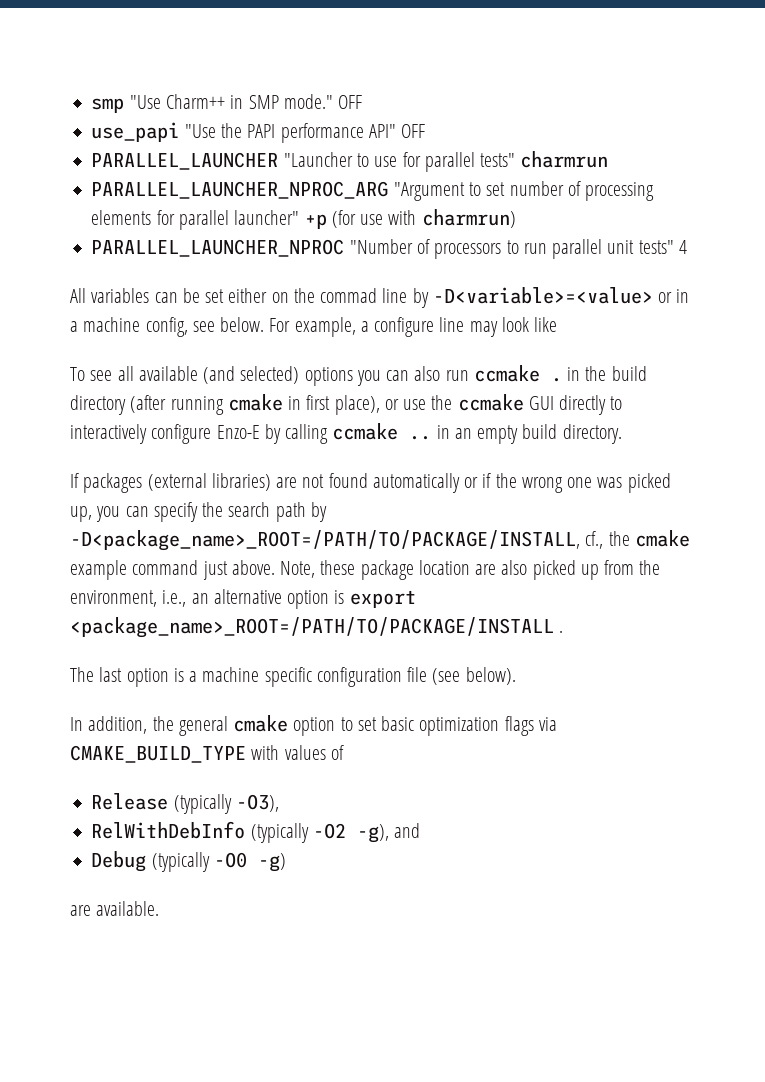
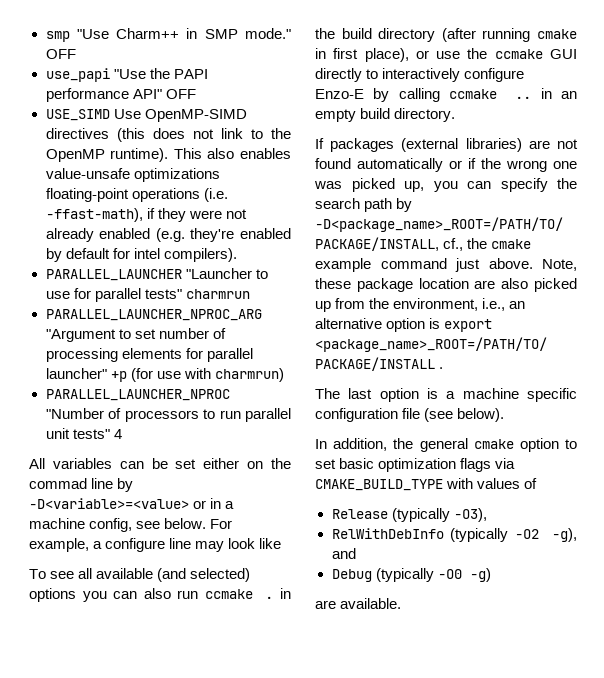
(426, 131) none -> [45,109,247,122] [45,128,291,142] [45,148,291,162] [45,168,220,182] [45,188,228,202] [45,208,247,222] [45,228,291,242] [45,248,237,262] // USE_SIMD Use OpenMP-SIMD directives (this does not link to the OpenMP runtime). This also enables value-unsafe optimizations floating-point operations (i.e. -ffast-math), if they were not already enabled (e.g. they're enabled by default for intel compilers).

